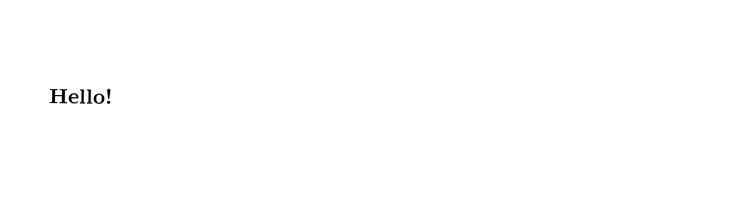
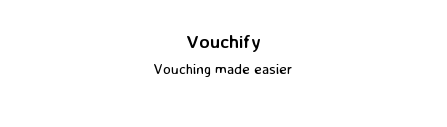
[48,88,113,104] Hello! -> [185,35,261,52] [154,64,292,77] Vouchify // Vouching made easier

